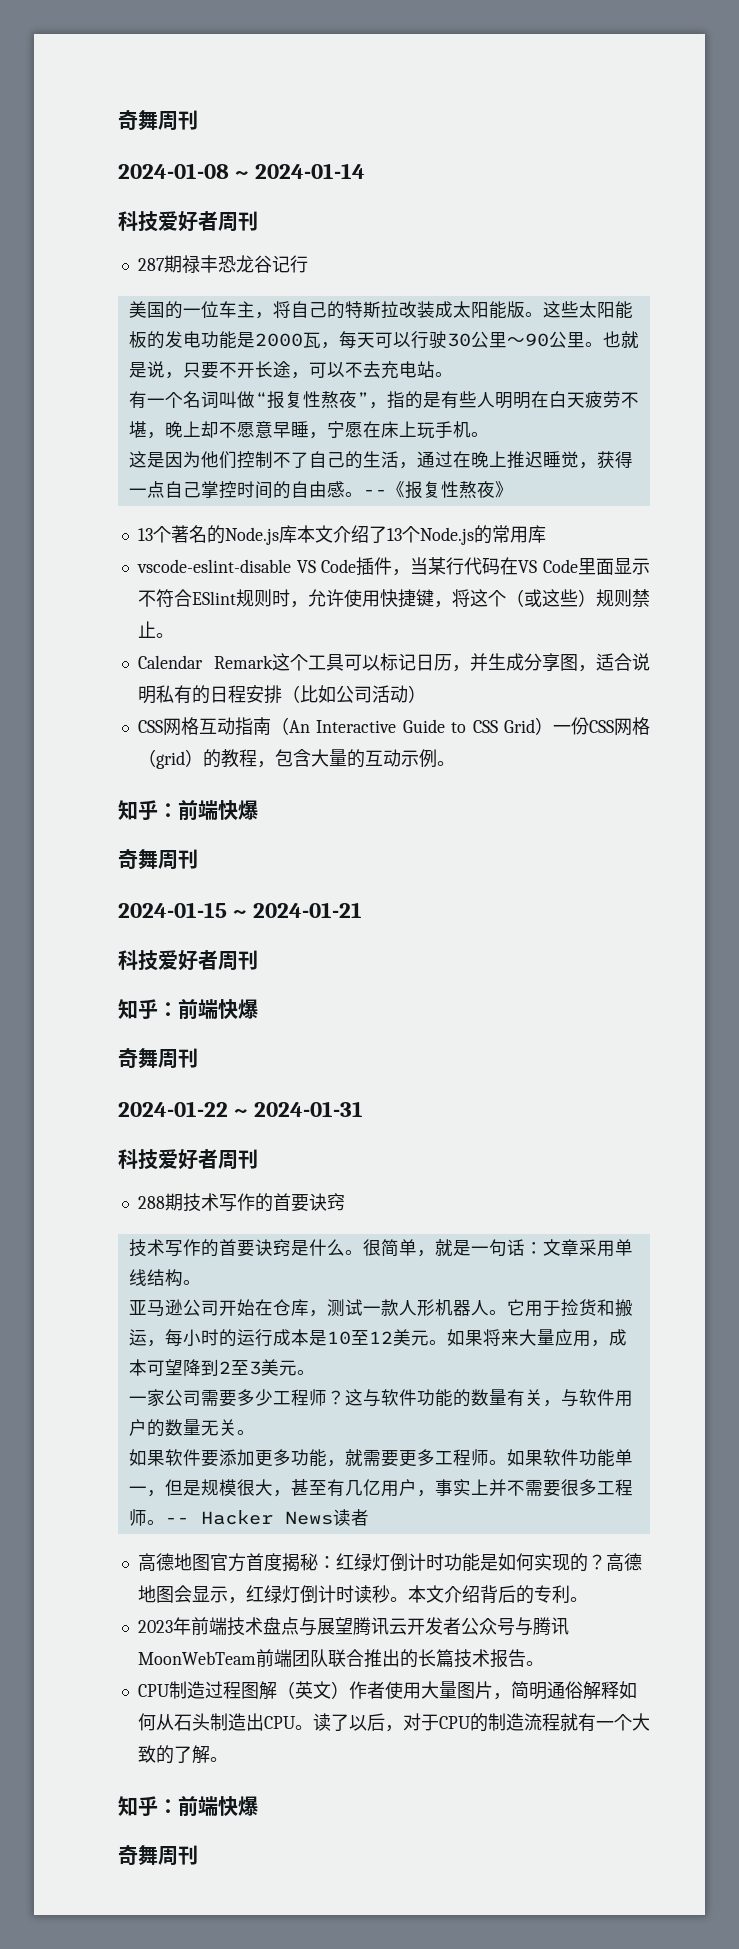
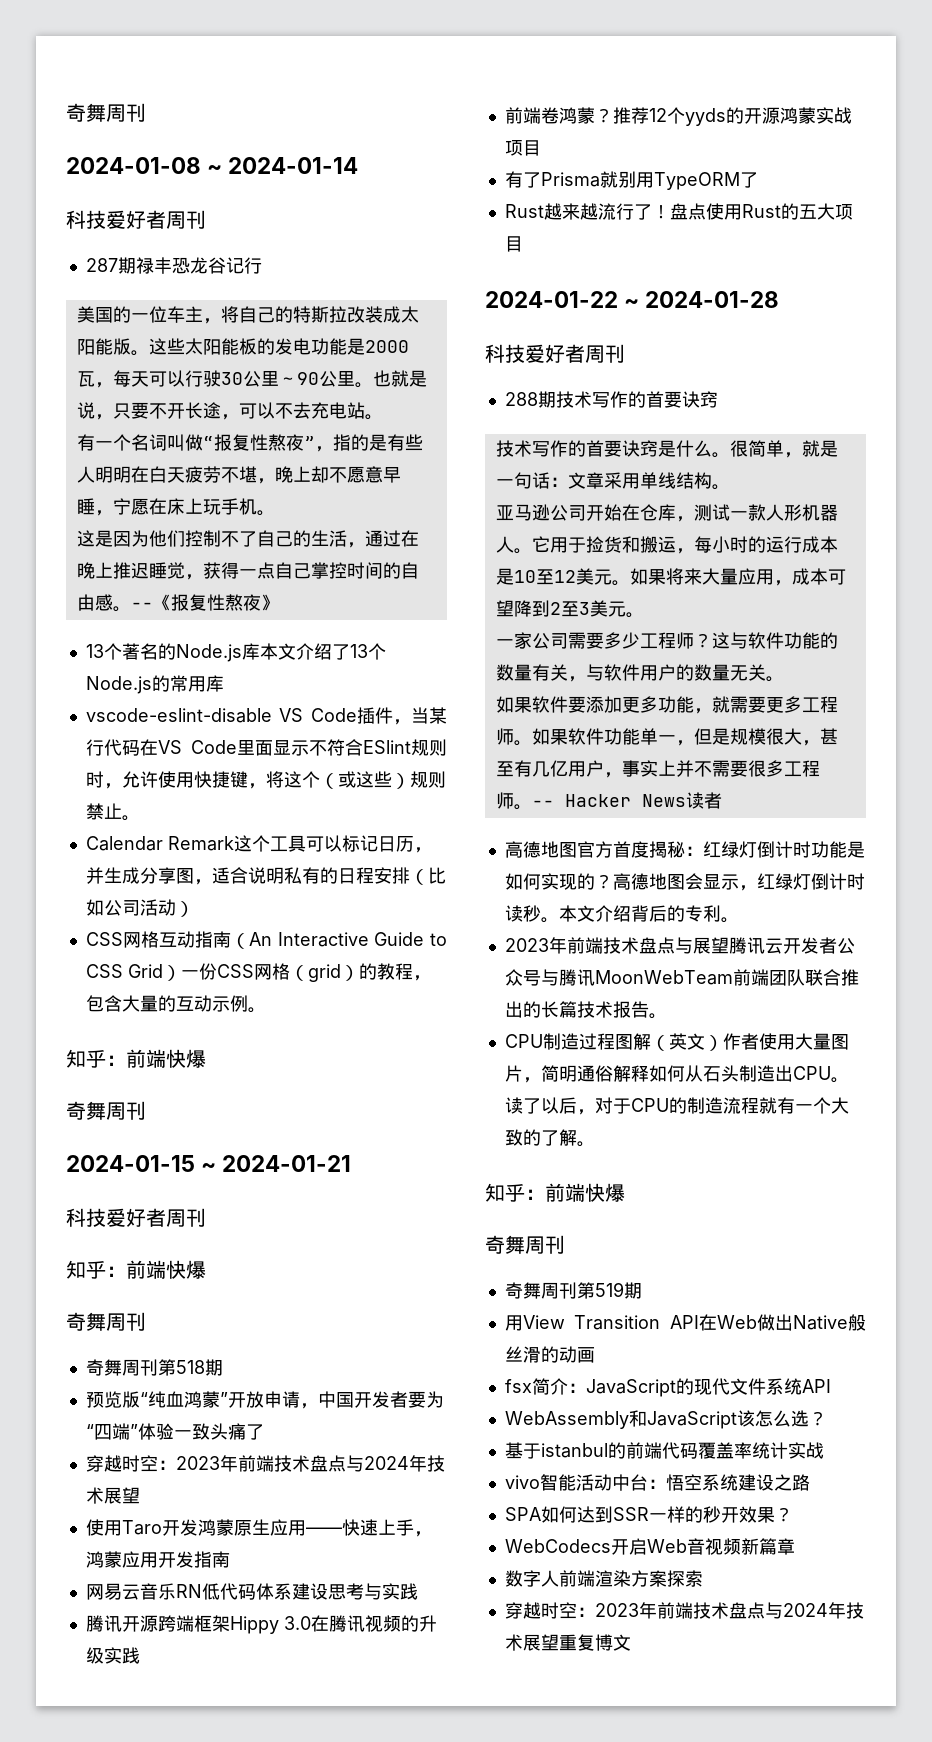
(198, 1058) none -> [85,1359,223,1376] [85,1391,444,1409] [85,1423,264,1440] [85,1455,445,1472] [85,1487,140,1504] [85,1519,432,1537] [85,1551,230,1568] [85,1583,418,1600] [85,1615,437,1634] [85,1647,140,1664] [504,107,852,126] [504,140,541,156] [504,171,758,190] [504,203,853,220] [504,236,523,252] // 奇舞周刊第518期 // 预览版“纯血鸿蒙”开放申请，中国开发者要为“四端”体验一致头痛了 // 穿越时空：2023年前端技术盘点与2024年技术展望 // 使用Taro开发鸿蒙原生应用——快速上手，鸿蒙应用开发指南 // 网易云音乐RN低代码体系建设思考与实践 // 腾讯开源跨端框架Hippy 3.0在腾讯视频的升级实践 // 前端卷鸿蒙？推荐12个yyds的开源鸿蒙实战项目 // 有了Prisma就别用TypeORM了 // Rust越来越流行了！盘点使用Rust的五大项目
[254,1101,364,1117] 2024-01-31 -> [645,291,780,308] 2024-01-28
(198, 1855) none -> [504,1282,642,1299] [504,1314,866,1331] [504,1346,595,1363] [504,1378,831,1397] [504,1410,827,1429] [504,1442,824,1459] [504,1474,810,1491] [504,1506,793,1523] [504,1538,795,1555] [504,1570,703,1587] [504,1602,864,1619] [504,1634,631,1651] // 奇舞周刊第519期 // 用View Transition API在Web做出Native般丝滑的动画 // fsx简介：JavaScript的现代文件系统API // WebAssembly和JavaScript该怎么选？ // 基于istanbul的前端代码覆盖率统计实战 // vivo智能活动中台：悟空系统建设之路 // SPA如何达到SSR一样的秒开效果？ // WebCodecs开启Web音视频新篇章 // 数字人前端渲染方案探索 // 穿越时空：2023年前端技术盘点与2024年技术展望重复博文

